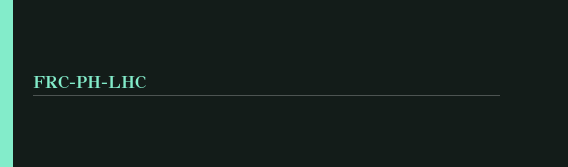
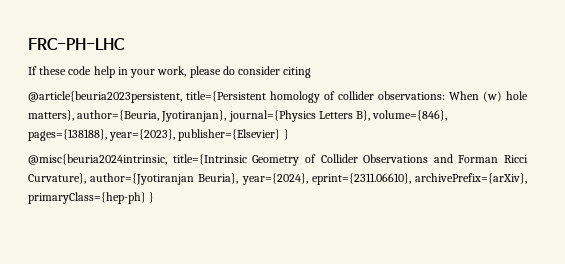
(146, 82) none -> [28,66,312,78] [28,91,528,103] [28,110,448,122] [28,129,289,141] [28,154,528,166] [28,173,527,185] [28,192,155,204] // If these code help in your work, please do consider citing // @article{beuria2023persistent, title={Persistent homology of collider observations: When (w) hole matters}, author={Beuria, Jyotiranjan}, journal={Physics Letters B}, volume={846}, pages={138188}, year={2023}, publisher={Elsevier} } // @misc{beuria2024intrinsic, title={Intrinsic Geometry of Collider Observations and Forman Ricci Curvature}, author={Jyotiranjan Beuria}, year={2024}, eprint={2311.06610}, archivePrefix={arXiv}, primaryClass={hep-ph} }

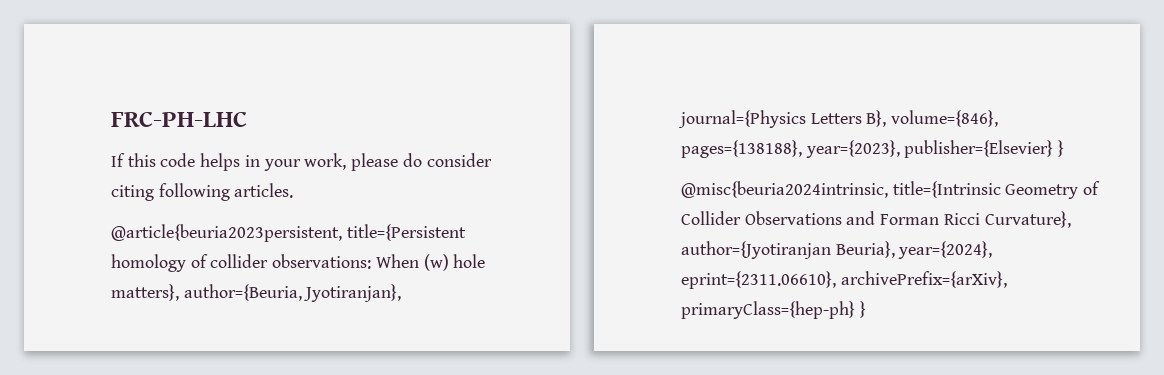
[39,66,115,78] these code help -> [127,153,241,171] this code helps
(312, 72) none -> [158,183,294,201] following articles.

